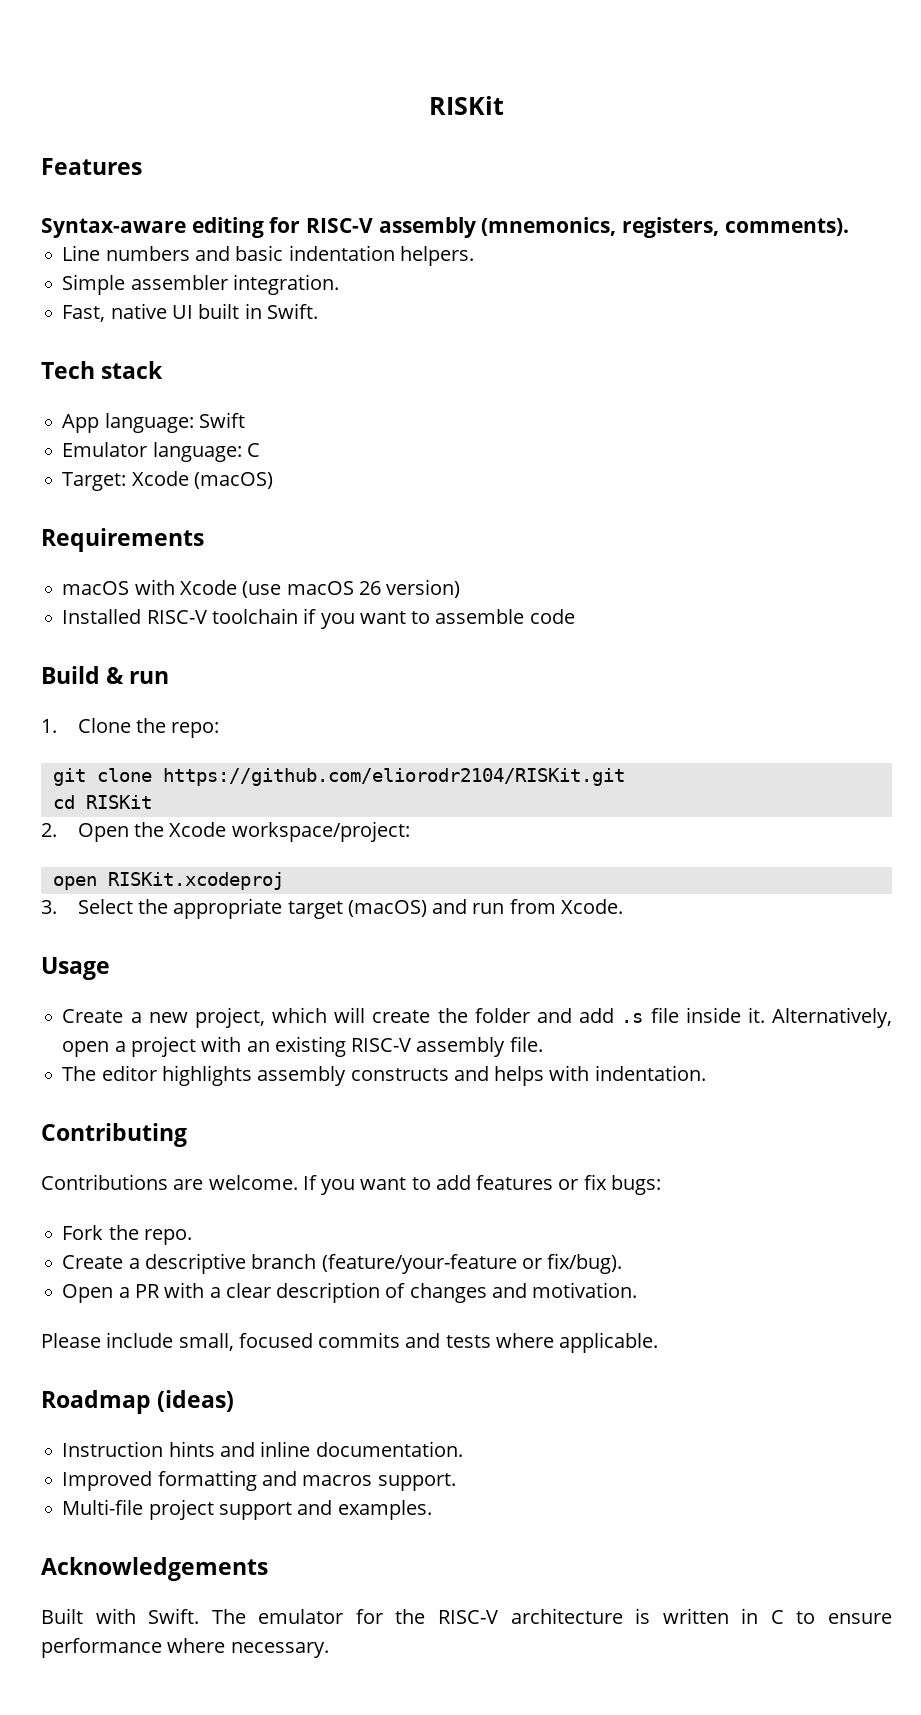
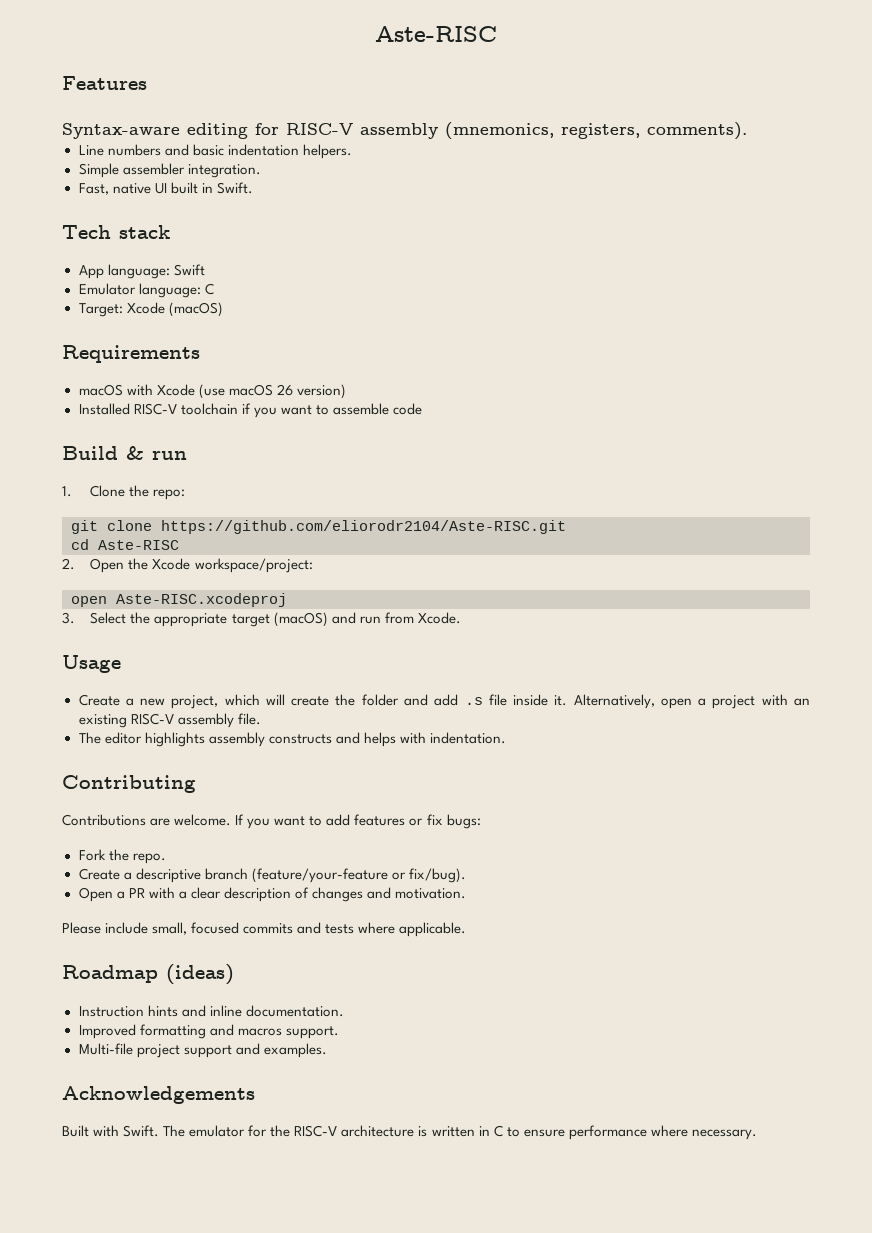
[429,96,504,115] RISKit -> [375,26,497,42] Aste-RISC
[162,768,625,786] https://github.com/eliorodr2104/RISKit.git -> [161,520,566,534] https://github.com/eliorodr2104/Aste-RISC.git
[85,795,152,809] RISKit -> [98,540,179,550] Aste-RISC
[107,872,284,890] RISKit.xcodeproj -> [116,593,287,607] Aste-RISC.xcodeproj

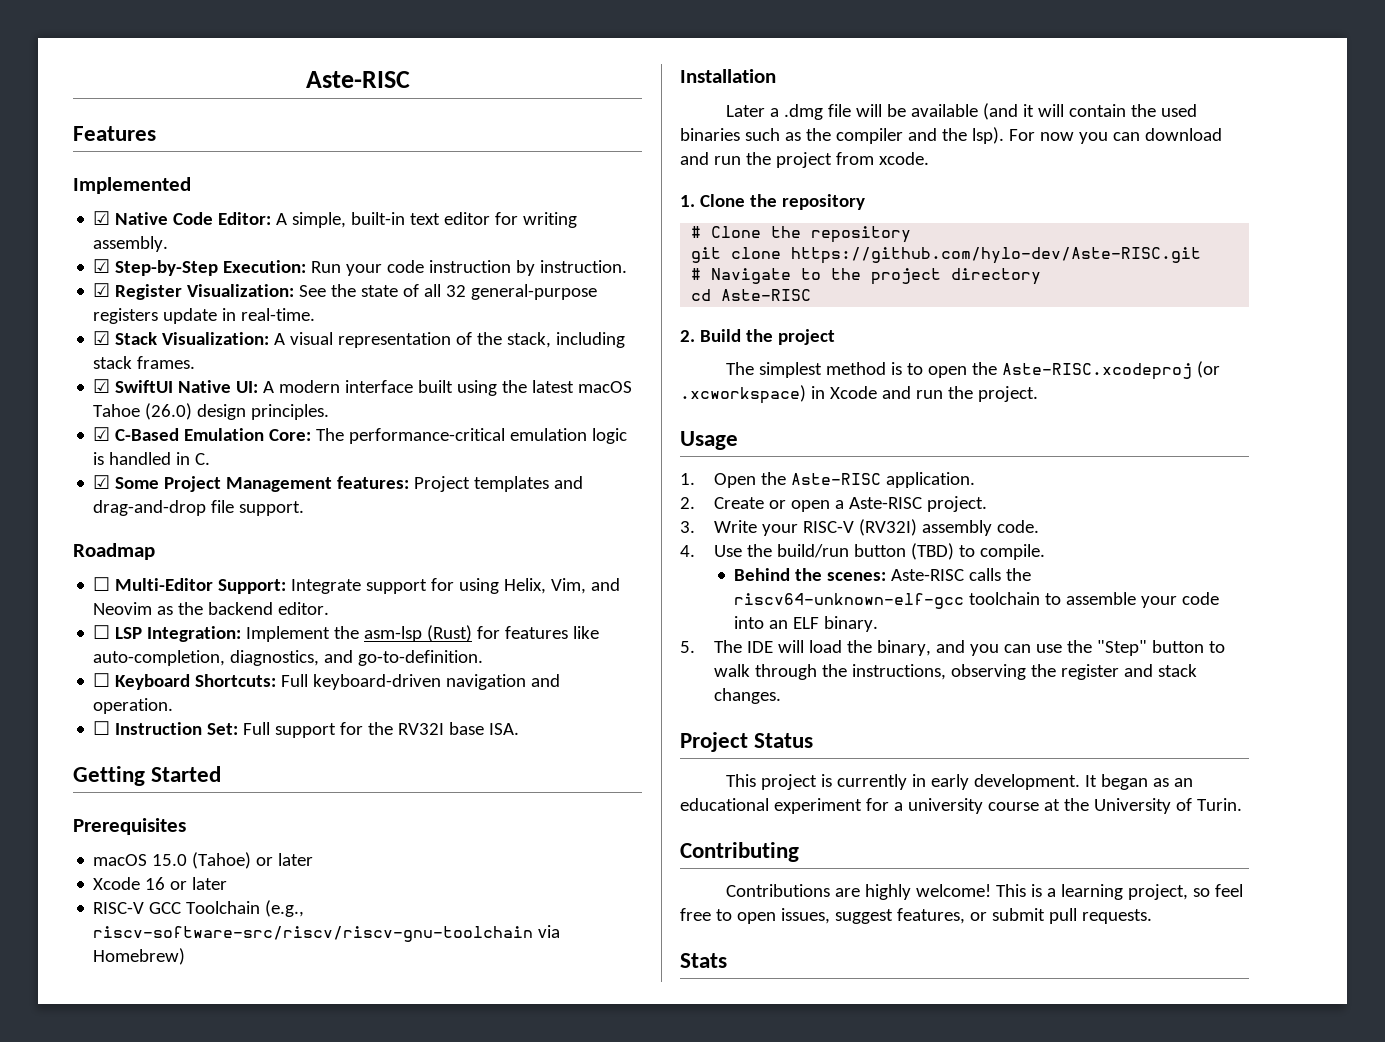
[62,122,747,140] [78,144,352,159] [78,163,261,178] [78,182,253,195] [62,225,170,239] [78,264,205,279] [78,283,214,298] [78,302,223,317] [62,345,200,363] [78,384,346,399] [78,403,422,418] [62,446,187,460] [62,485,186,500] [71,520,566,534] [71,539,179,550] [62,558,313,573] [71,593,287,607] [62,612,461,627] [62,655,121,673] [78,694,810,709] [78,713,261,728] [78,732,506,747] [62,775,196,793] [62,814,481,829] [78,849,166,864] [78,868,466,883] [78,887,467,902] [62,922,467,937] [62,964,234,985] [78,1005,344,1017] [78,1024,339,1039] [78,1043,327,1058] [62,1086,255,1104] [62,1125,757,1140] Syntax-aware editing for RISC-V assembly (mnemonics, registers, comments). // Line numbers and basic indentation helpers. // Simple assembler integration. // Fast, native UI built in Swift. // Tech stack // App language: Swift // Emulator language: C // Target: Xcode (macOS) // Requirements // macOS with Xcode (use macOS 26 version) // Installed RISC-V toolchain if you want to assemble code // Build & run // 1. Clone the repo: // git clone https://github.com/eliorodr2104/Aste-RISC.git // cd Aste-RISC // 2. Open the Xcode workspace/project: // open Aste-RISC.xcodeproj // 3. Select the appropriate target (macOS) and run from Xcode. // Usage // Create a new project, which will create the folder and add .s file inside it. Alternatively, open a project with an existing RISC-V assembly file. // The editor highlights assembly constructs and helps with indentation. // Contributing // Contributions are welcome. If you want to add features or fix bugs: // Fork the repo. // Create a descriptive branch (feature/your-feature or fix/bug). // Open a PR with a clear description of changes and motivation. // Please include small, focused commits and tests where applicable. // Roadmap (ideas) // Instruction hints and inline documentation. // Improved formatting and macros support. // Multi-file project support and examples. // Acknowledgements // Built with Swift. The emulator for the RISC-V architecture is written in C to ensure performance where necessary. -> [73,177,191,194] [93,211,578,228] [93,236,169,252] [93,259,628,276] [93,283,598,300] [93,308,316,324] [93,331,626,348] [93,356,196,369] [93,379,633,396] [93,403,330,420] [93,427,628,444] [93,452,211,465] [93,475,584,492] [93,500,305,516] [73,543,155,560] [93,577,621,594] [93,602,330,615] [93,625,600,642] [93,650,484,666] [93,673,561,690] [93,698,174,714] [93,721,520,738] [73,766,222,786] [73,818,186,835] [93,852,314,869] [93,877,228,890] [93,900,305,917] [93,925,561,942] [93,948,186,965] [680,69,776,83] [726,103,1198,120] [680,127,1222,144] [680,152,929,168] [680,194,865,210] [691,226,912,243] [691,247,1202,264] [691,268,1042,285] [691,289,812,301] [680,329,835,345] [726,361,1221,380] [680,385,1038,404] [680,431,738,450] [680,472,975,488] [680,496,987,512] [680,519,1039,536] [680,543,1045,560] [734,568,1032,581] [734,592,1220,609] [734,616,879,632] [680,640,1225,656] [713,664,1197,680] [713,688,781,704] [680,732,814,752] [726,774,1194,790] [680,798,1242,814] [680,842,799,862] [726,884,1244,900] [680,908,1152,924] [680,953,727,968] Implemented // ☑ Native Code Editor: A simple, built-in text editor for writing assembly. // ☑ Step-by-Step Execution: Run your code instruction by instruction. // ☑ Register Visualization: See the state of all 32 general-purpose registers update in real-time. // ☑ Stack Visualization: A visual representation of the stack, including stack frames. // ☑ SwiftUI Native UI: A modern interface built using the latest macOS Tahoe (26.0) design principles. // ☑ C-Based Emulation Core: The performance-critical emulation logic is handled in C. // ☑ Some Project Management features: Project templates and drag-and-drop file support. // Roadmap // ☐ Multi-Editor Support: Integrate support for using Helix, Vim, and Neovim as the backend editor. // ☐ LSP Integration: Implement the asm-lsp (Rust) for features like auto-completion, diagnostics, and go-to-definition. // ☐ Keyboard Shortcuts: Full keyboard-driven navigation and operation. // ☐ Instruction Set: Full support for the RV32I base ISA. // Getting Started // Prerequisites // macOS 15.0 (Tahoe) or later // Xcode 16 or later // RISC-V GCC Toolchain (e.g., riscv-software-src/riscv/riscv-gnu-toolchain via Homebrew) // Installation // Later a .dmg file will be available (and it will contain the used binaries such as the compiler and the lsp). For now you can download and run the project from xcode. // 1. Clone the repository // # Clone the repository // git clone https://github.com/hylo-dev/Aste-RISC.git // # Navigate to the project directory // cd Aste-RISC // 2. Build the project // The simplest method is to open the Aste-RISC.xcodeproj (or .xcworkspace) in Xcode and run the project. // Usage // 1. Open the Aste-RISC application. // 2. Create or open a Aste-RISC project. // 3. Write your RISC-V (RV32I) assembly code. // 4. Use the build/run button (TBD) to compile. // Behind the scenes: Aste-RISC calls the riscv64-unknown-elf-gcc toolchain to assemble your code into an ELF binary. // 5. The IDE will load the binary, and you can use the "Step" button to walk through the instructions, observing the register and stack changes. // Project Status // This project is currently in early development. It began as an educational experiment for a university course at the University of Turin. // Contributing // Contributions are highly welcome! This is a learning project, so feel free to open issues, suggest features, or submit pull requests. // Stats

